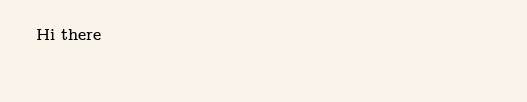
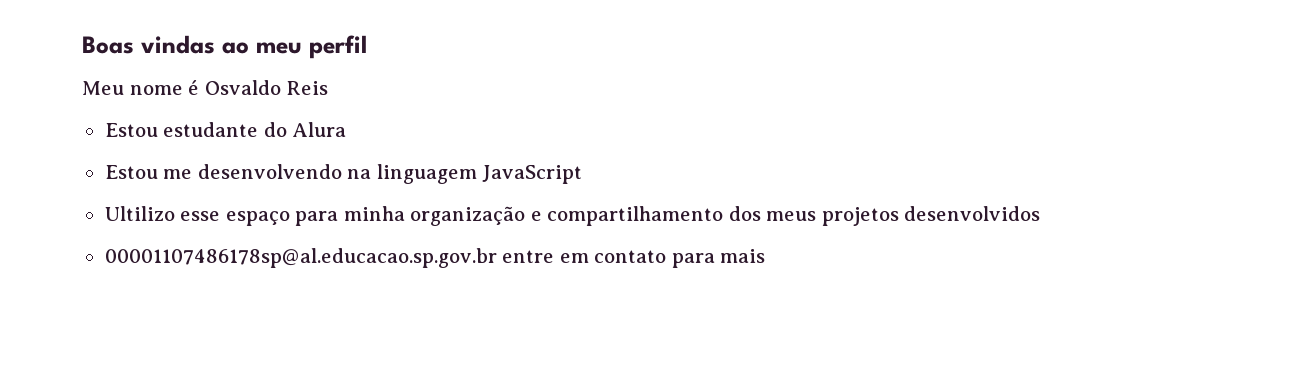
[36,29,101,40] Hi there -> [82,35,367,59] [82,80,329,95] [104,122,347,137] [104,164,583,184] [104,206,1041,226] [104,248,766,268] Boas vindas ao meu perfil // Meu nome é Osvaldo Reis // Estou estudante do Alura // Estou me desenvolvendo na linguagem JavaScript // Ultilizo esse espaço para minha organização e compartilhamento dos meus projetos desenvolvidos // 00001107486178sp@al.educacao.sp.gov.br entre em contato para mais

